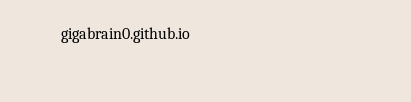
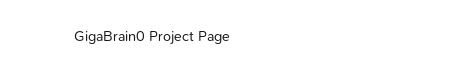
[61,27,190,43] gigabrain0.github.io -> [74,31,230,45] GigaBrain0 Project Page

